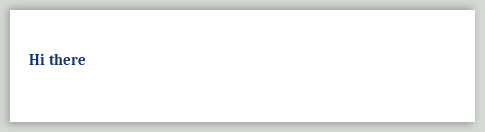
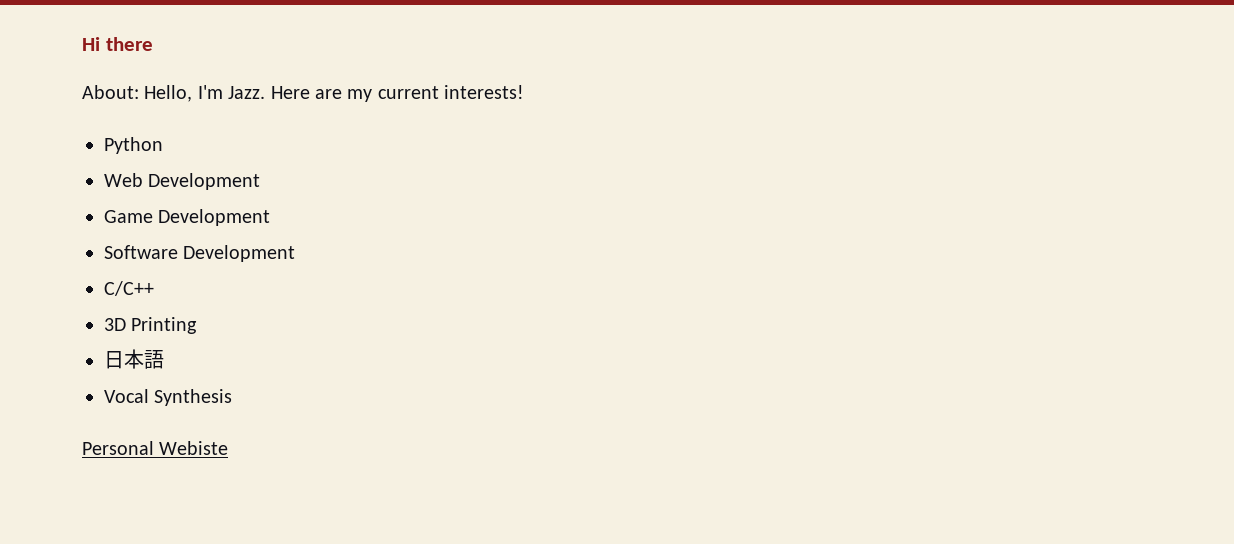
(87, 59) none -> [82,85,525,102] [104,137,163,154] [104,173,261,190] [104,209,271,226] [104,245,296,262] [104,281,154,296] [104,317,198,334] [104,349,164,369] [104,389,233,406] [82,441,229,455] // About: Hello, I'm Jazz. Here are my current interests! // Python // Web Development // Game Development // Software Development // C/C++ // 3D Printing // 日本語 // Vocal Synthesis // Personal Webiste

